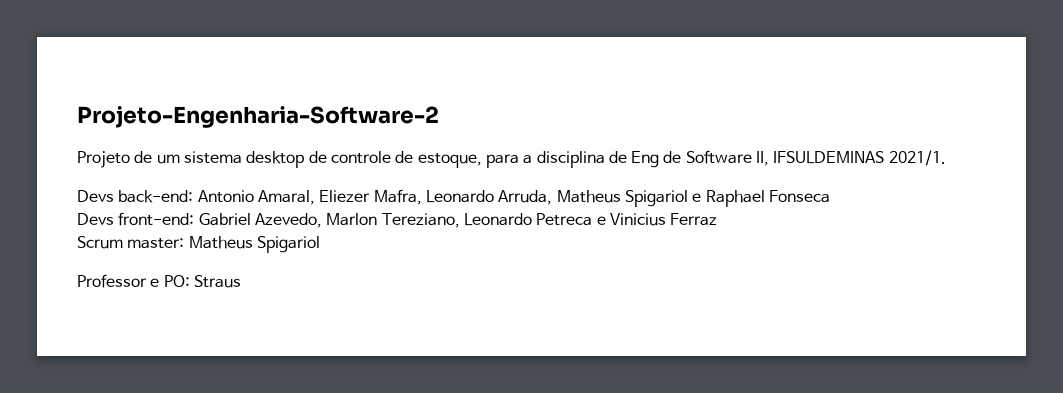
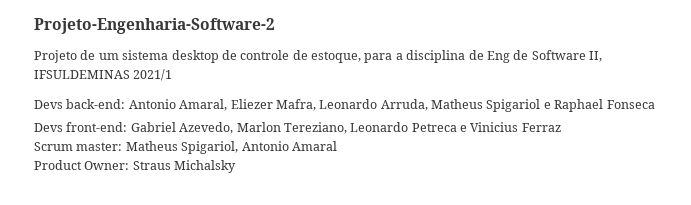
[888,150,946,166] 2021/1. -> [133,69,173,81] 2021/1
[256,236,320,253] [77,274,241,288] Spigariol // Professor e PO: Straus -> [181,141,337,154] [34,160,237,173] Spigariol, Antonio Amaral // Product Owner: Straus Michalsky

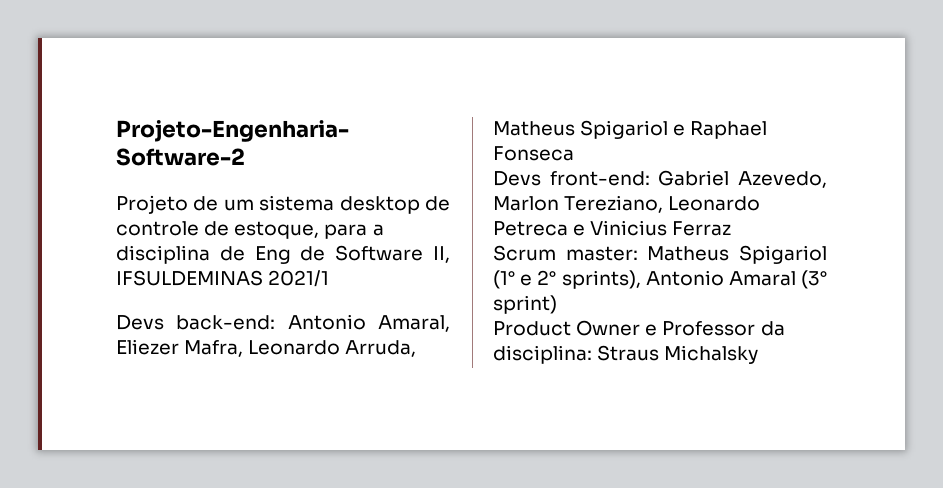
[181,141,239,154] Spigariol, -> [739,245,827,264] [493,270,641,289] Spigariol (1° e 2° sprints),
(337, 146) none -> [801,270,827,289] [493,295,557,314] (3° sprint)
[84,161,130,170] Owner: -> [576,320,785,336] [493,345,592,364] Owner e Professor da disciplina:

